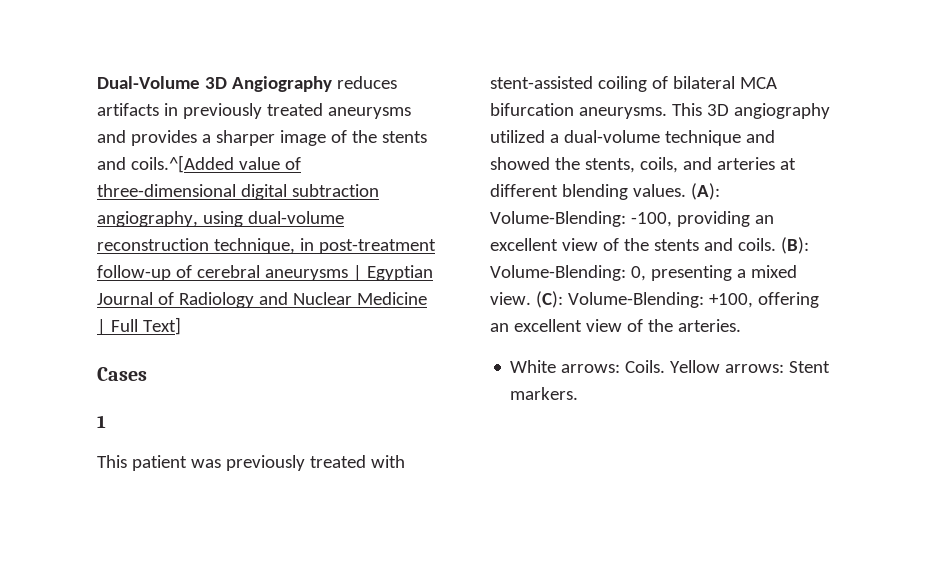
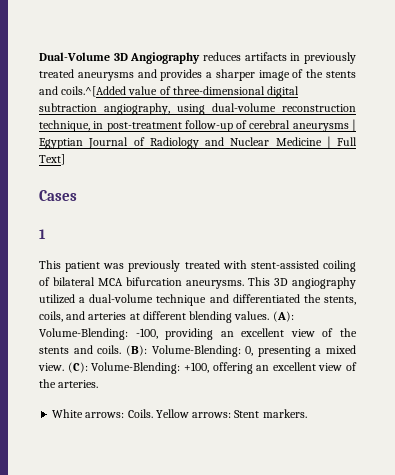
[490,157,550,170] showed -> [232,294,300,303] differentiated

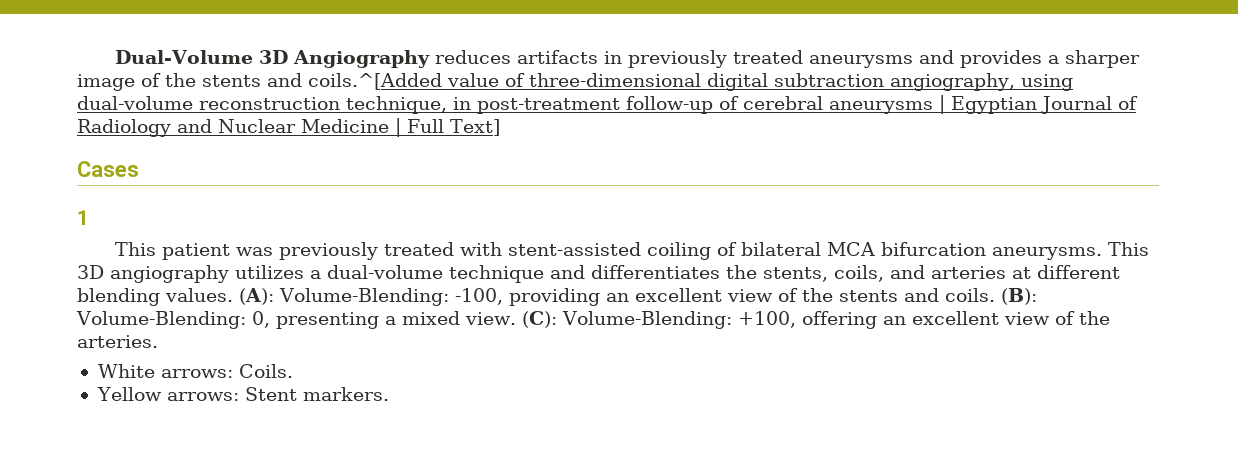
[39,294,75,304] utilized -> [235,265,304,279] utilizes
[232,294,300,303] differentiated -> [591,265,720,279] differentiates
(153, 413) none -> (293, 371) //

